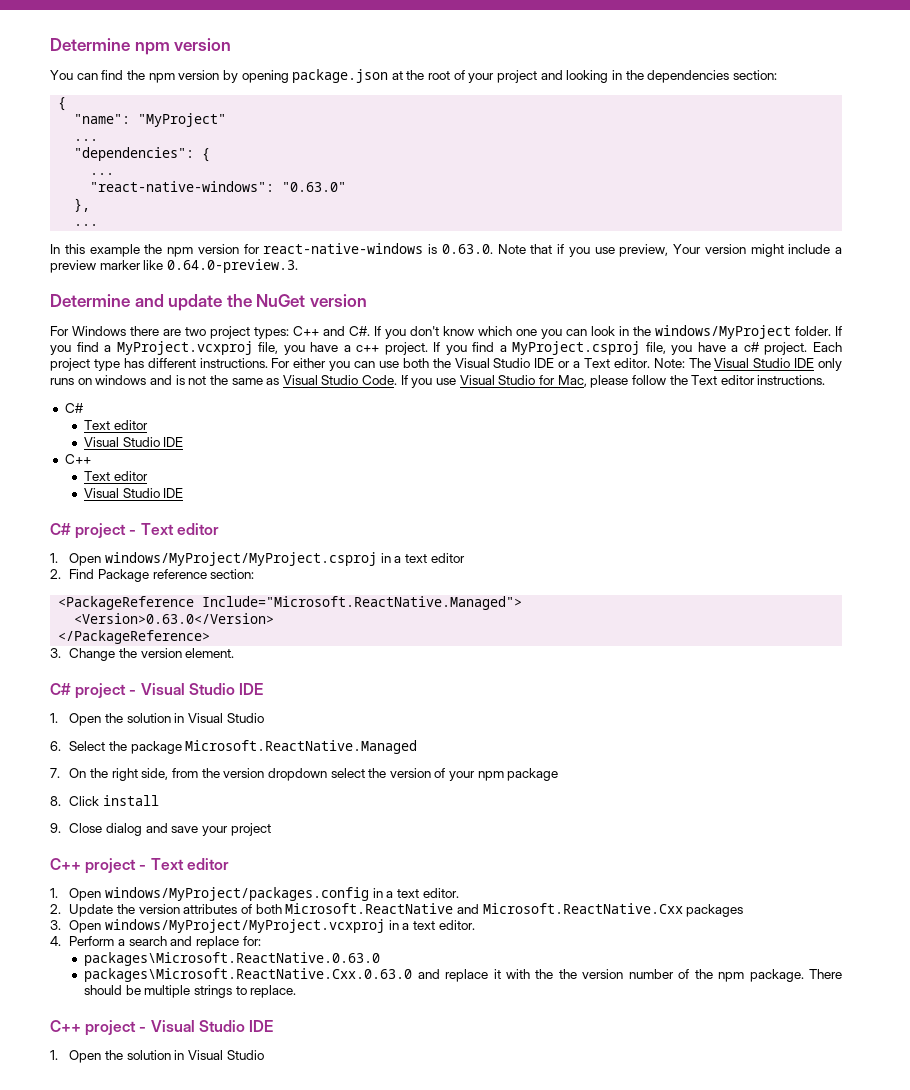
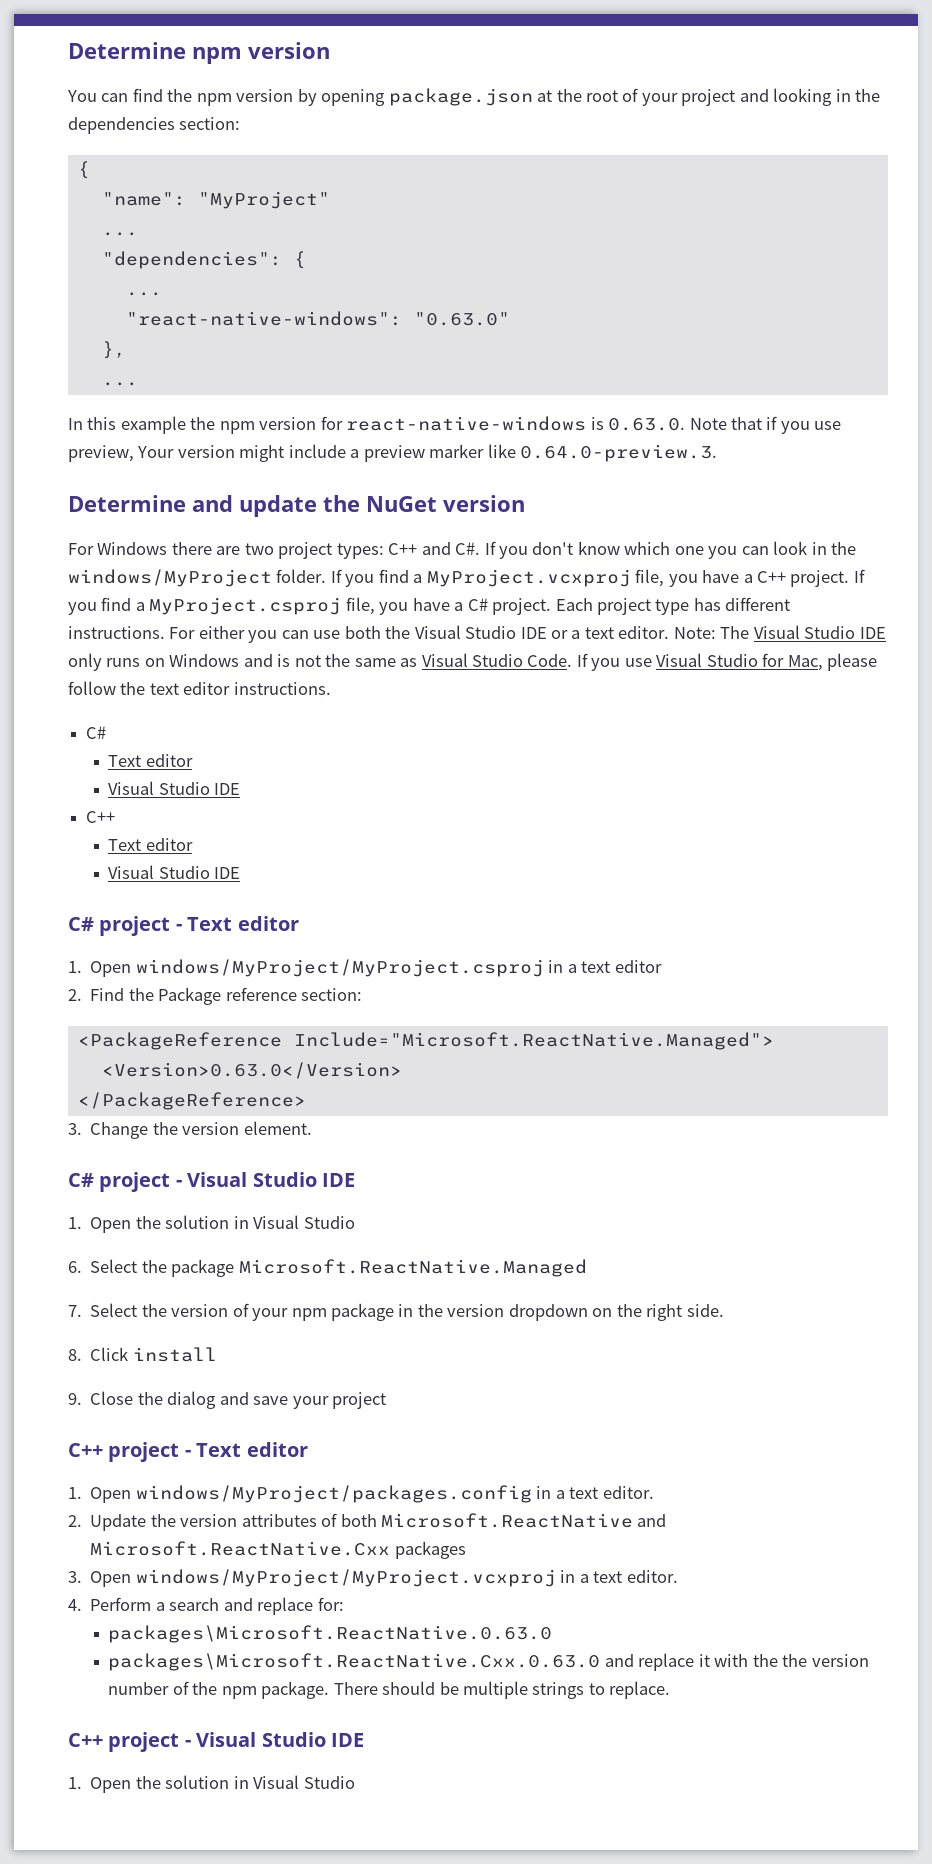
[356,345,380,352] c++ -> [757,571,787,583] C++
[743,342,760,352] c# -> [467,598,488,611] C#
[583,358,610,368] Text -> [584,627,614,639] text
[95,375,147,385] windows -> [169,654,240,667] Windows
[691,375,718,385] Text -> [149,683,179,695] text
(95, 574) none -> [128,988,154,1001] the
[69,768,365,781] On the right side, from the version dropdown select -> [90,1303,138,1317] Select
(559, 774) none -> [398,1304,724,1321] in the version dropdown on the right side.
(103, 828) none -> [137,1392,163,1405] the

